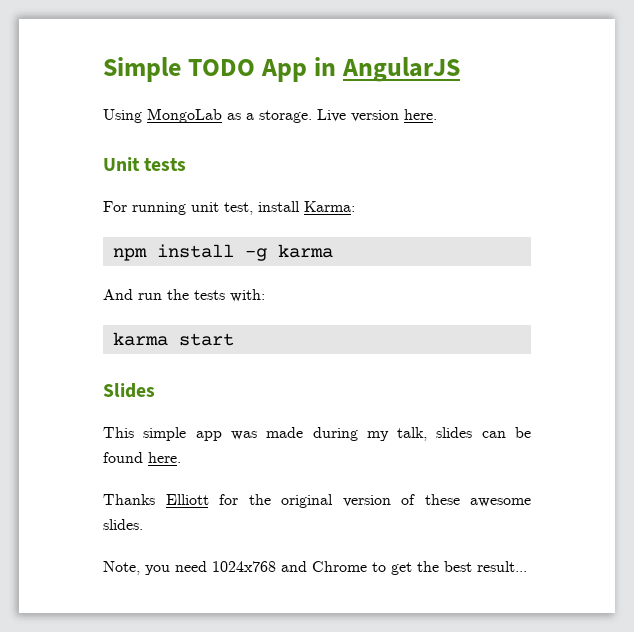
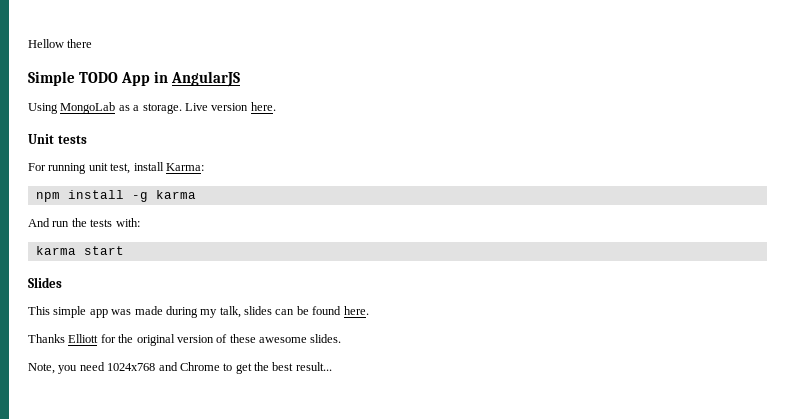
(103, 69) none -> [28,39,93,48] Hellow there //

